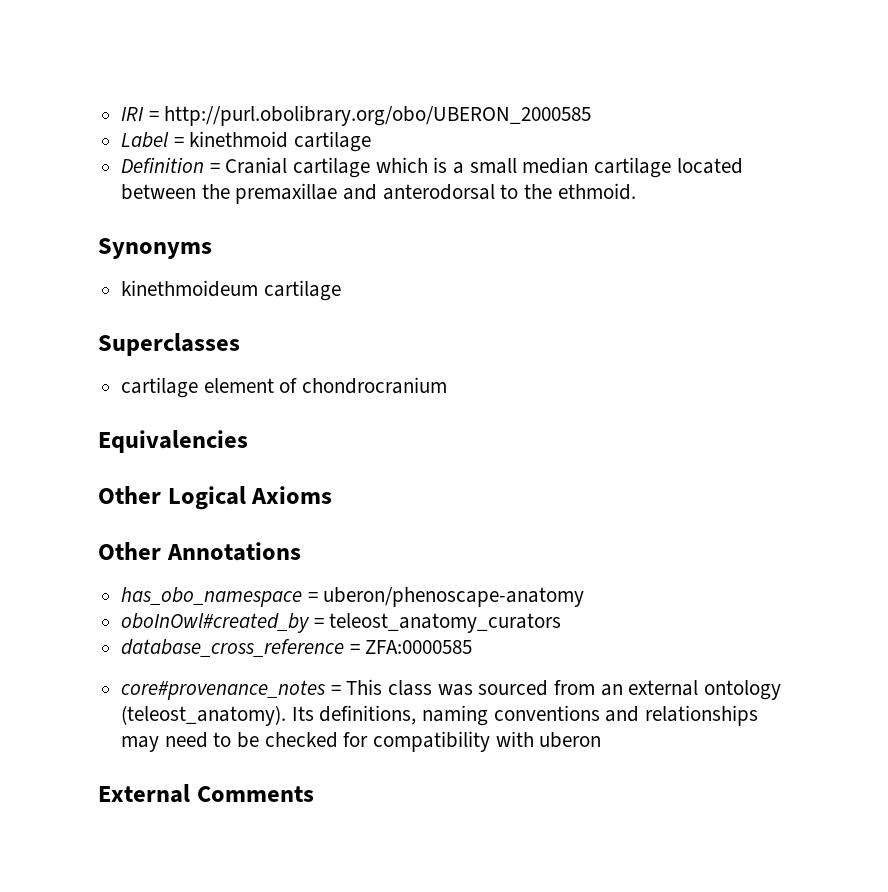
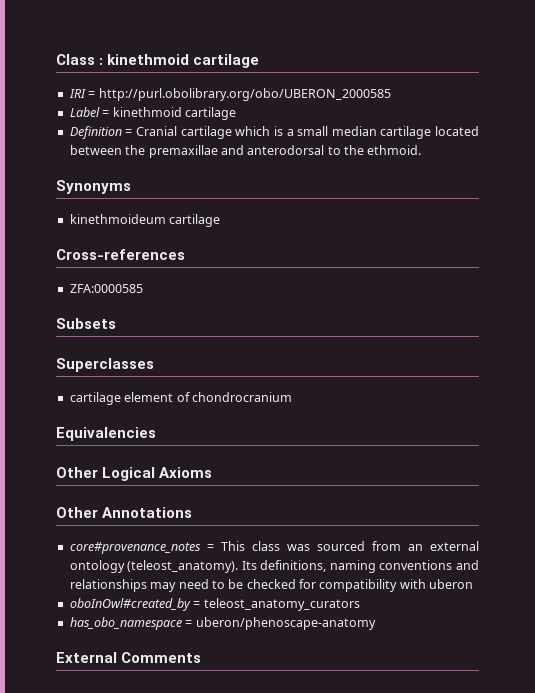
(121, 114) none -> [56,54,260,68] Class : kinethmoid cartilage //
(341, 290) none -> [56,249,185,260] [69,284,143,293] [56,318,116,329] // Cross-references // ZFA:0000585 // Subsets
[121,587,585,607] [121,613,562,633] [121,639,473,657] // has_obo_namespace = uberon/phenoscape-anatomy // oboInOwl#created_by = teleost_anatomy_curators // database_cross_reference = ZFA:0000585 -> (193, 512) none
(602, 740) none -> [69,598,360,611] [69,617,376,630] // oboInOwl#created_by = teleost_anatomy_curators // has_obo_namespace = uberon/phenoscape-anatomy

